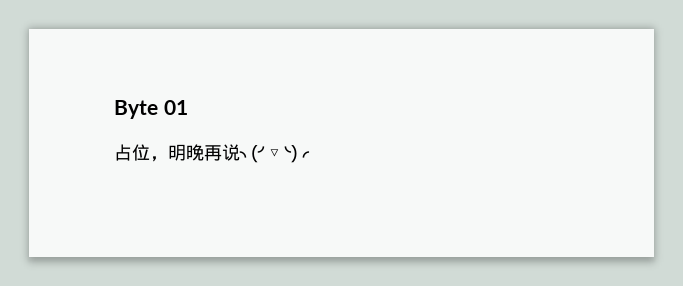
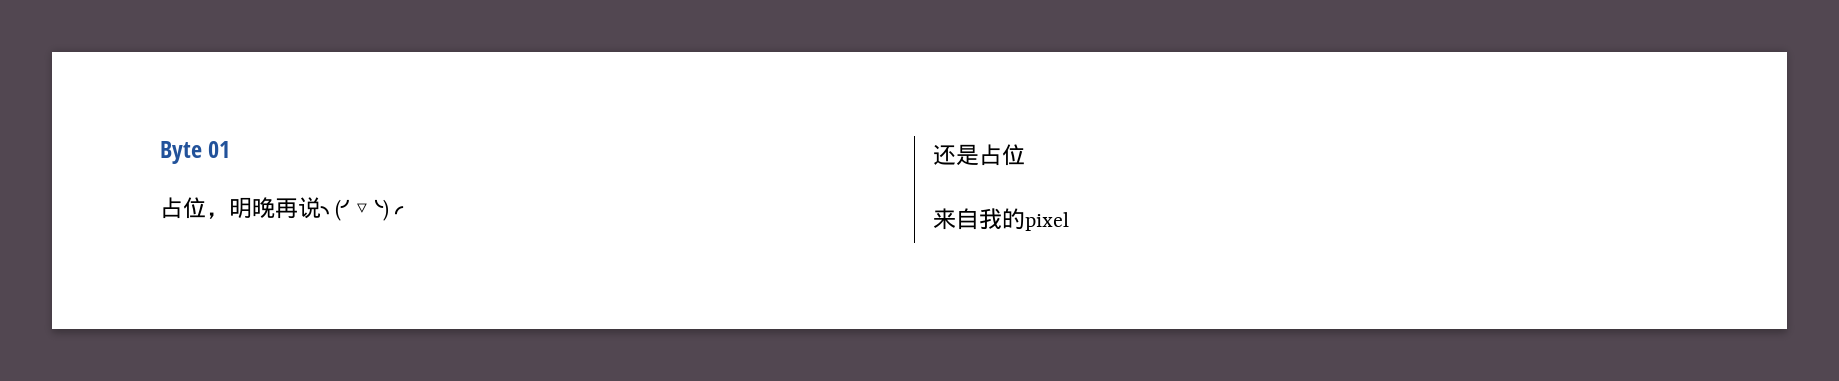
(310, 154) none -> [933,144,1025,166] [933,208,1069,231] // 还是占位 // 来自我的pixel

